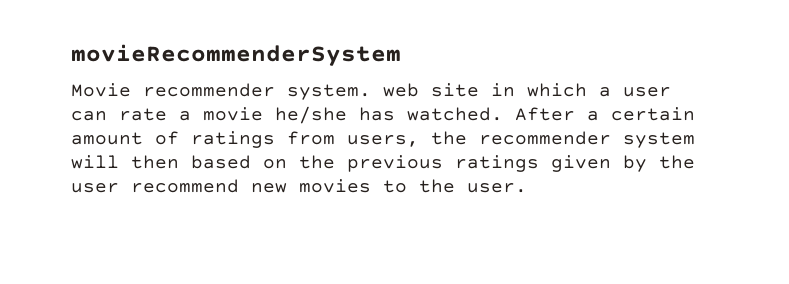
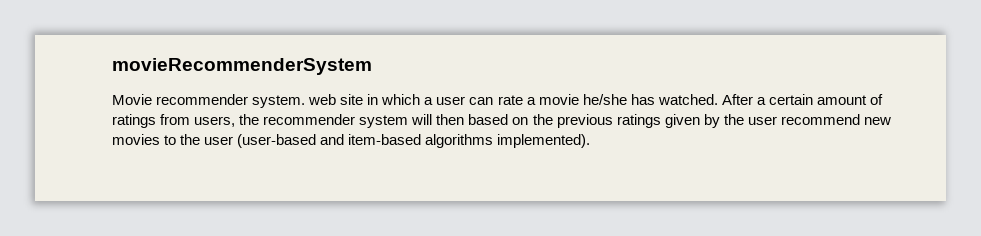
[467,183,527,193] user. -> [204,134,591,148] user (user-based and item-based algorithms implemented).

